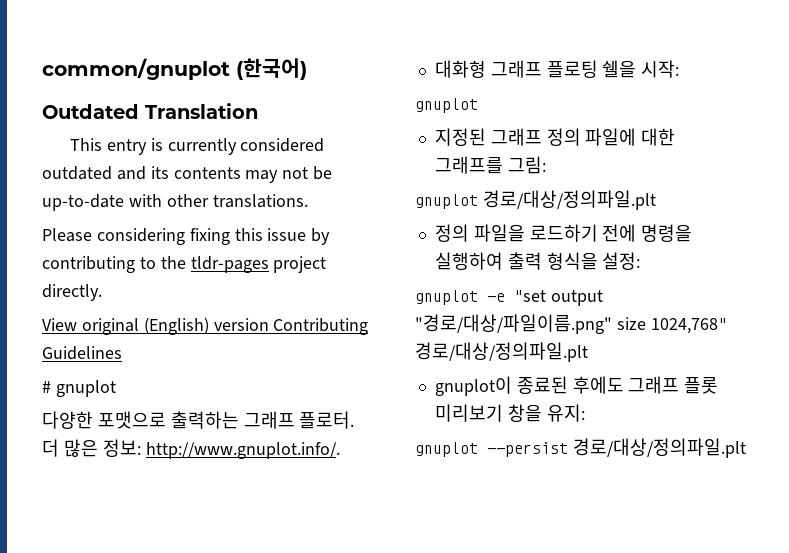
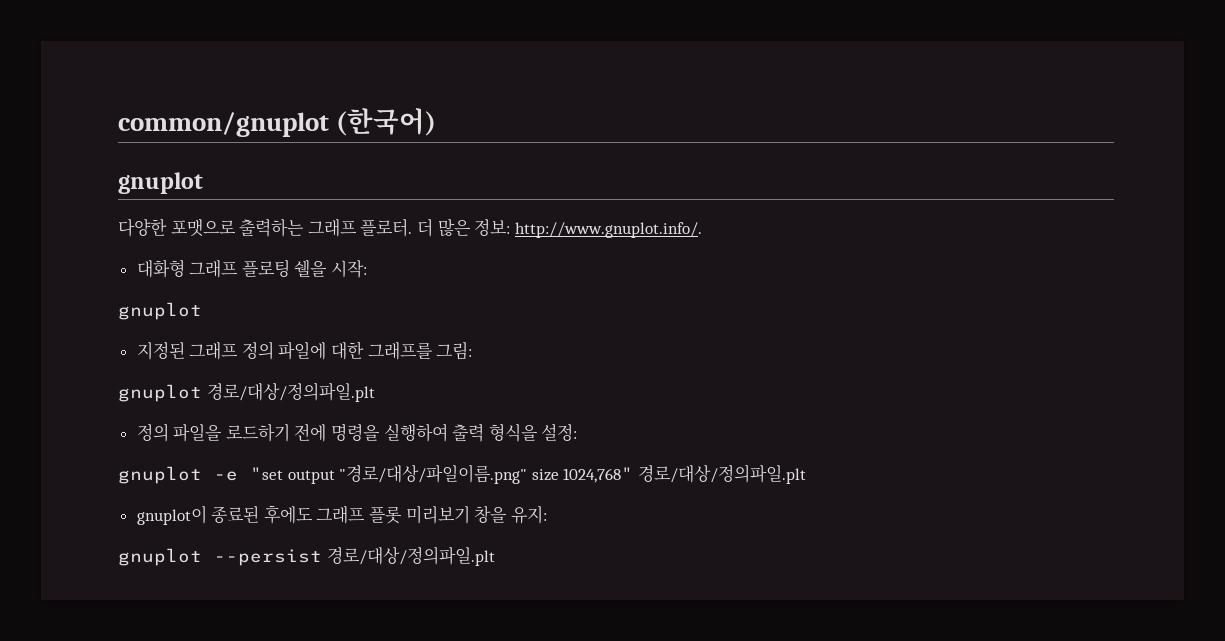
[42,103,258,119] [69,138,325,155] [42,166,333,183] [42,194,308,211] [42,228,331,245] [42,256,327,273] [42,284,102,301] [42,317,369,335] [42,346,122,360] [42,381,51,393] Outdated Translation // This entry is currently considered outdated and its contents may not be up-to-date with other translations. // Please considering fixing this issue by contributing to the tldr-pages project directly. // View original (English) version Contributing Guidelines // # -> (437, 122) none

